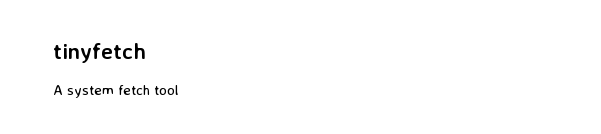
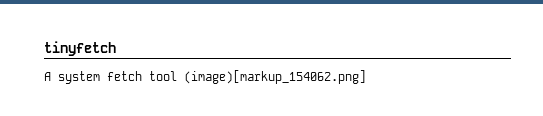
(179, 90) none -> [184,70,366,84] (image)[markup_154062.png]

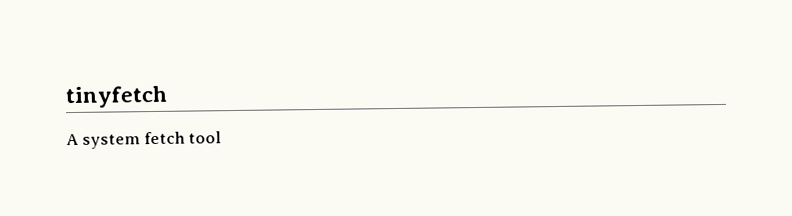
[184,70,366,84] (image)[markup_154062.png] -> (222, 137) none

